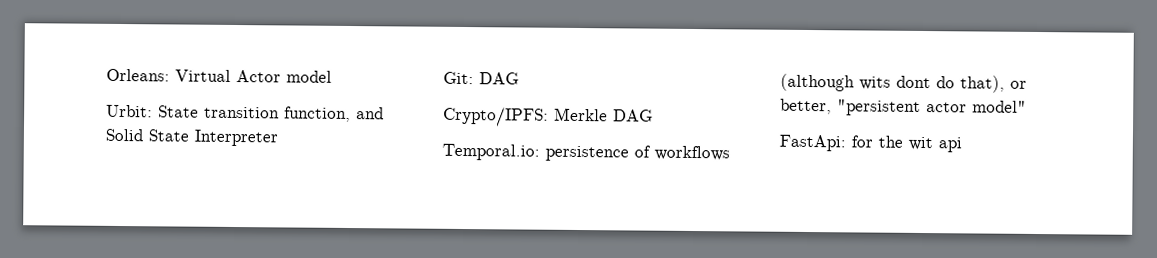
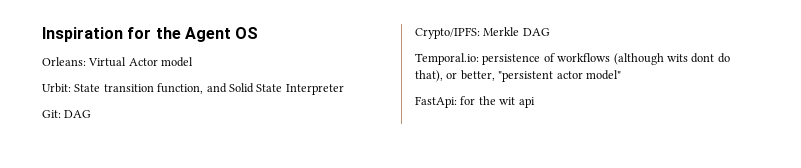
(106, 75) none -> [42,27,259,42] Inspiration for the Agent OS //

